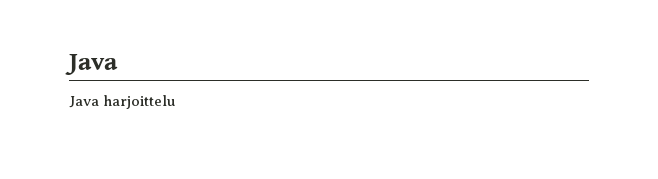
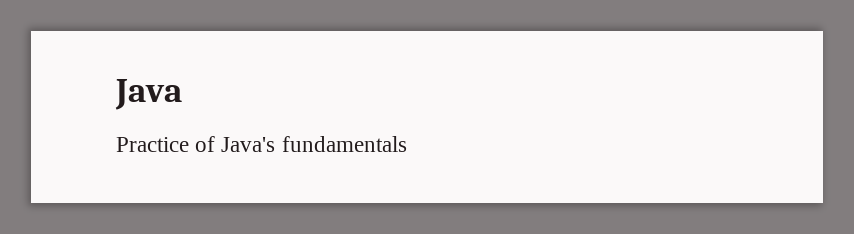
[69,95,176,109] Java harjoittelu -> [116,136,407,152] Practice of Java's fundamentals

